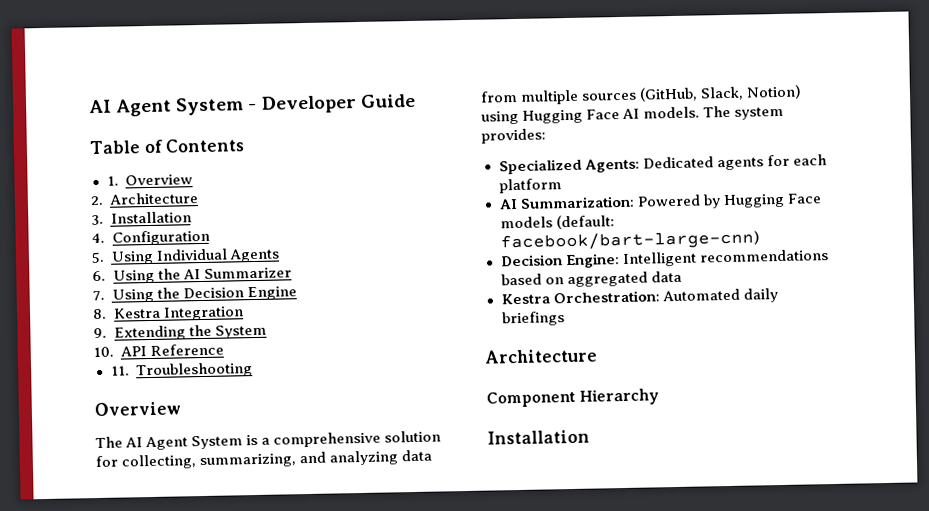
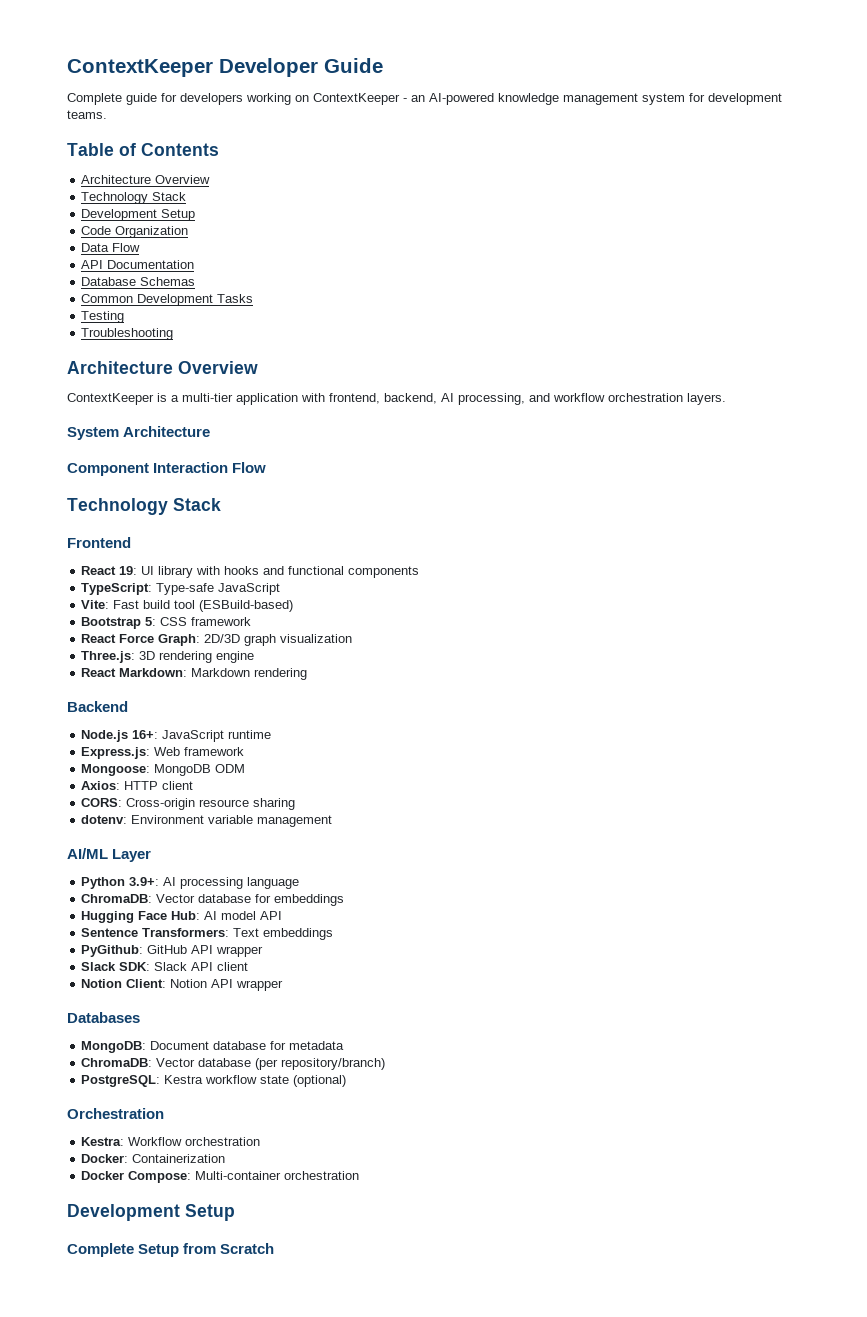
[88,93,416,117] AI Agent System - Developer Guide -> [67,58,383,77] [67,93,782,105] [67,110,107,119] ContextKeeper Developer Guide // Complete guide for developers working on ContextKeeper - an AI-powered knowledge management system for development teams.
[106,174,193,186] [90,192,198,206] [91,211,192,226] [91,229,210,246] [91,248,280,265] [92,267,292,284] [92,286,297,303] [92,306,244,321] [93,324,267,341] [93,343,224,358] [110,365,130,376] 1. Overview // 2. Architecture // 3. Installation // 4. Configuration // 5. Using Individual Agents // 6. Using the AI Summarizer // 7. Using the Decision Engine // 8. Kestra Integration // 9. Extending the System // 10. API Reference // 11. -> [81,175,211,184] [81,192,187,204] [81,209,196,221] [81,226,189,238] [81,243,141,252] [81,260,195,269] [81,277,196,286] [81,294,254,306] [81,311,125,323] Architecture Overview // Technology Stack // Development Setup // Code Organization // Data Flow // API Documentation // Database Schemas // Common Development Tasks // Testing //
[94,401,181,417] [95,430,442,451] [95,449,433,470] [480,84,803,105] [481,105,785,125] [481,128,546,144] [498,154,827,175] [498,178,562,194] [498,193,822,210] [499,214,615,230] [499,230,760,252] [500,249,829,269] [500,270,682,288] [500,288,778,305] [501,311,565,327] [484,348,598,364] [486,388,660,408] [487,429,590,445] Overview // The AI Agent System is a comprehensive solution for collecting, summarizing, and analyzing data from multiple sources (GitHub, Slack, Notion) using Hugging Face AI models. The system provides: // Specialized Agents: Dedicated agents for each platform // AI Summarization: Powered by Hugging Face models (default: facebook/bart-large-cnn) // Decision Engine: Intelligent recommendations based on aggregated data // Kestra Orchestration: Automated daily briefings // Architecture // Component Hierarchy // Installation -> [67,361,258,374] [67,393,726,405] [67,426,211,440] [67,462,267,476] [67,498,221,515] [67,537,131,548] [81,566,420,578] [81,583,281,595] [81,600,294,612] [81,617,252,629] [81,634,353,646] [81,651,255,663] [81,668,308,680] [67,701,128,712] [81,730,272,742] [81,747,245,759] [81,764,246,776] [81,781,194,790] [81,798,296,810] [81,815,333,827] [67,848,152,862] [81,877,300,889] [81,894,345,906] [81,911,283,923] [81,928,334,940] [81,945,264,957] [81,962,249,971] [81,979,284,991] [67,1012,140,1023] [81,1041,345,1053] [81,1058,386,1070] [81,1075,347,1087] [67,1108,164,1119] [81,1137,261,1146] [81,1154,226,1163] [81,1171,360,1183] [67,1204,235,1221] [67,1243,275,1257] Architecture Overview // ContextKeeper is a multi-tier application with frontend, backend, AI processing, and workflow orchestration layers. // System Architecture // Component Interaction Flow // Technology Stack // Frontend // React 19: UI library with hooks and functional components // TypeScript: Type-safe JavaScript // Vite: Fast build tool (ESBuild-based) // Bootstrap 5: CSS framework // React Force Graph: 2D/3D graph visualization // Three.js: 3D rendering engine // React Markdown: Markdown rendering // Backend // Node.js 16+: JavaScript runtime // Express.js: Web framework // Mongoose: MongoDB ODM // Axios: HTTP client // CORS: Cross-origin resource sharing // dotenv: Environment variable management // AI/ML Layer // Python 3.9+: AI processing language // ChromaDB: Vector database for embeddings // Hugging Face Hub: AI model API // Sentence Transformers: Text embeddings // PyGithub: GitHub API wrapper // Slack SDK: Slack API client // Notion Client: Notion API wrapper // Databases // MongoDB: Document database for metadata // ChromaDB: Vector database (per repository/branch) // PostgreSQL: Kestra workflow state (optional) // Orchestration // Kestra: Workflow orchestration // Docker: Containerization // Docker Compose: Multi-container orchestration // Development Setup // Complete Setup from Scratch

